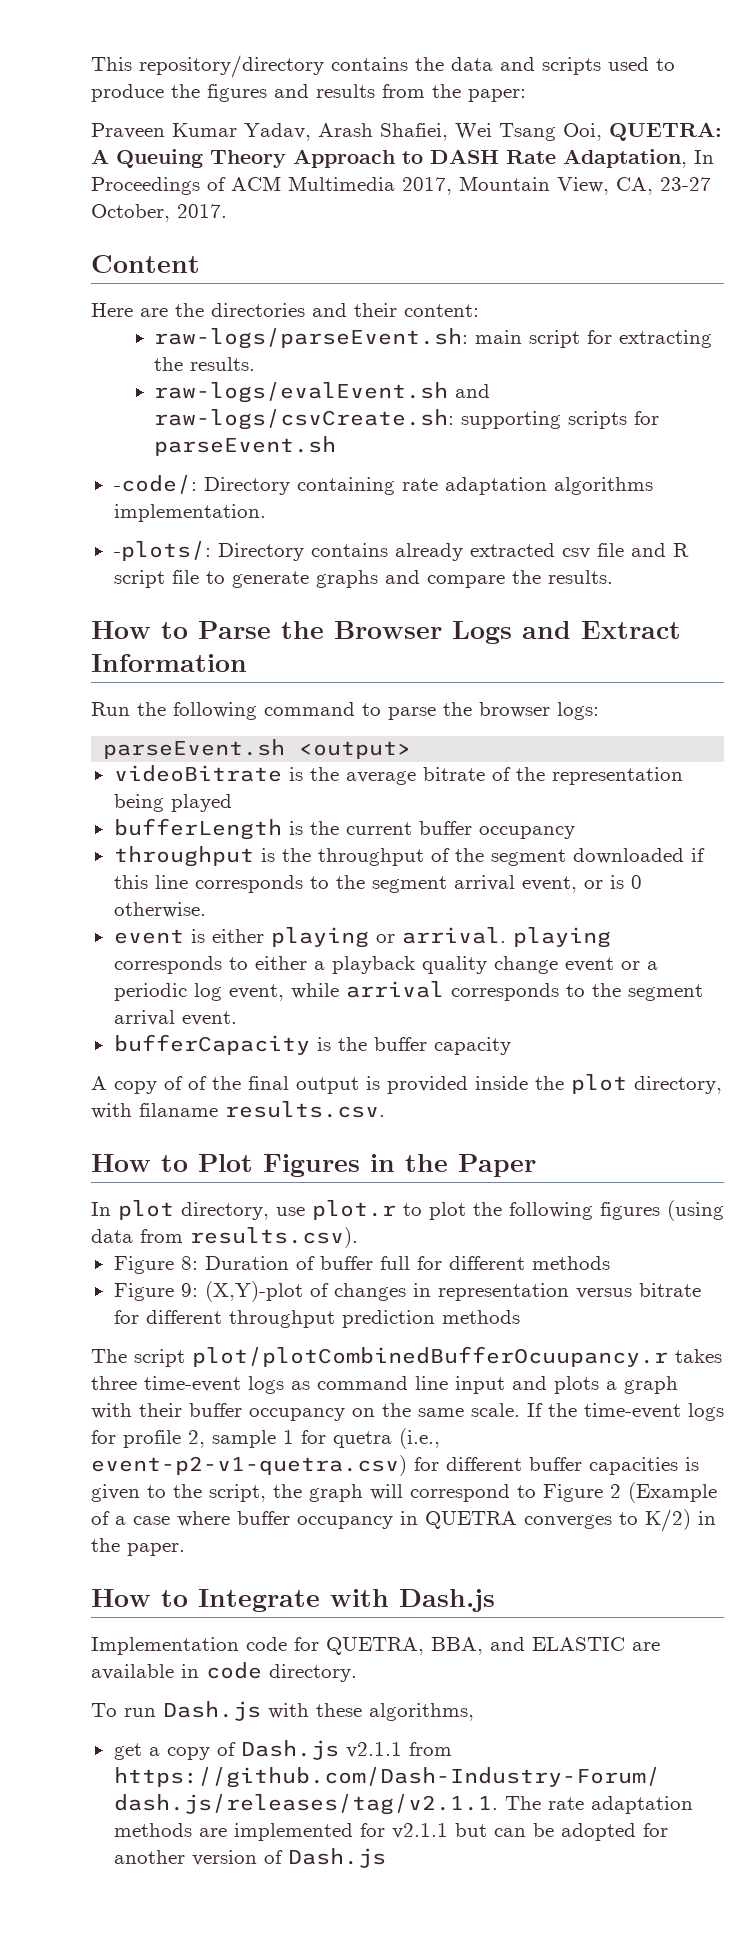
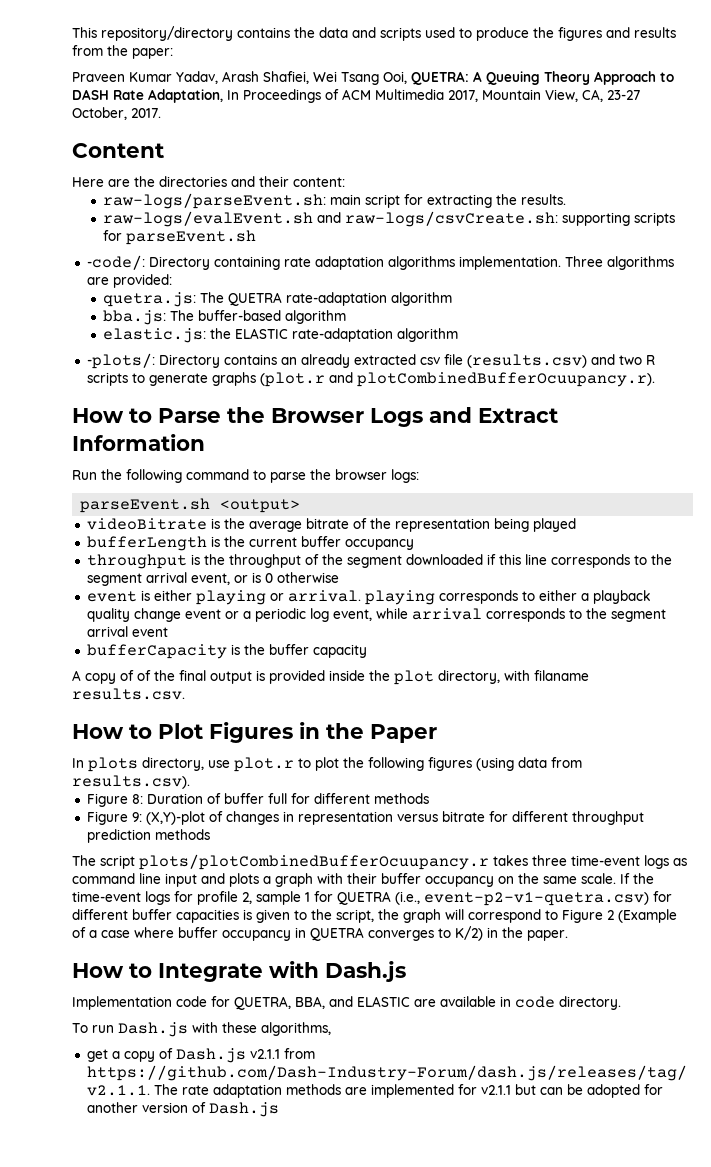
(266, 513) none -> [564,256,674,270] [86,274,172,288] [102,292,452,307] [102,310,346,325] [102,328,458,343] Three algorithms are provided: // quetra.js: The QUETRA rate-adaptation algorithm // bba.js: The buffer-based algorithm // elastic.js: the ELASTIC rate-adaptation algorithm
(388, 550) none -> [280,357,297,365] an
[630,543,689,557] [113,570,613,588] and R script file to generate graphs and compare the results. -> [466,354,655,368] [86,372,655,387] (results.csv) and two R scripts to generate graphs (plot.r and plotCombinedBufferOcuupancy.r).
[113,902,206,918] otherwise. -> [276,572,339,583] otherwise
[181,1011,237,1026] event. -> [131,627,168,637] event
[118,1200,174,1220] plot -> [88,757,138,772] plots
[192,1346,668,1367] plot/plotCombinedBufferOcuupancy.r -> [139,854,489,870] plots/plotCombinedBufferOcuupancy.r
[333,1431,392,1448] quetra -> [337,891,391,905] QUETRA

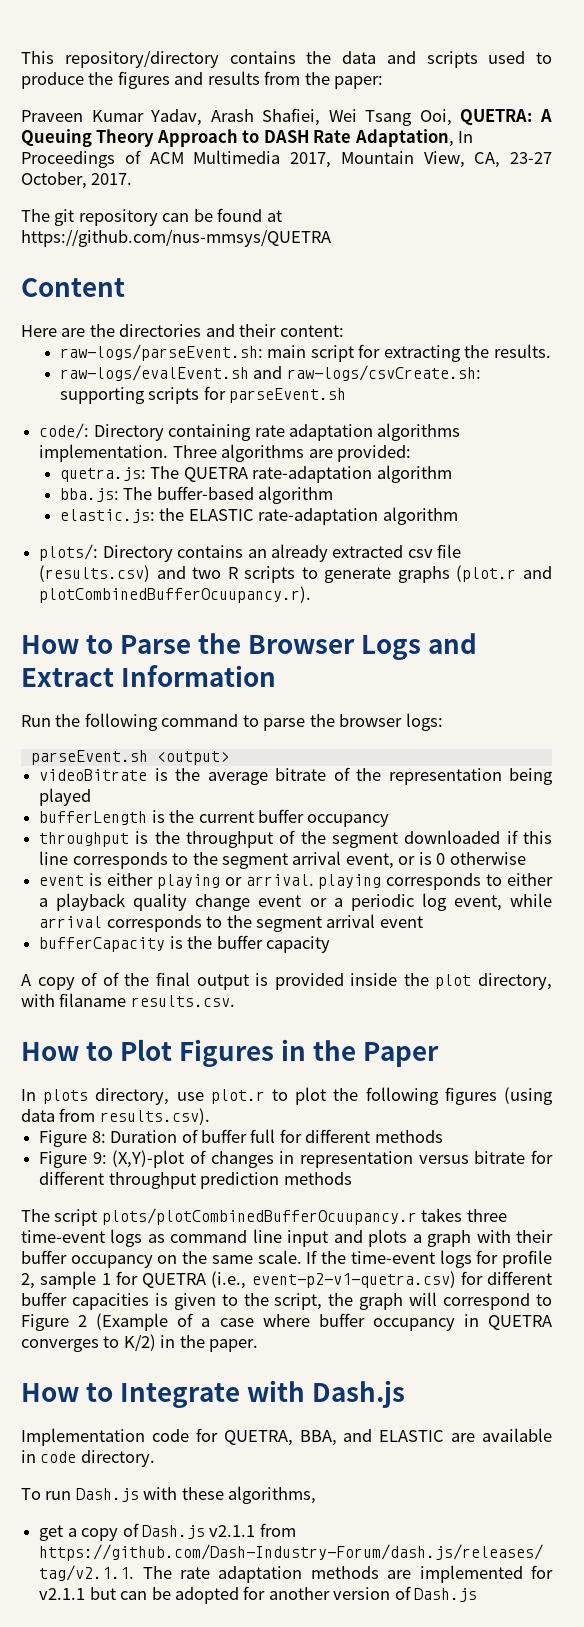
(161, 113) none -> [21,208,282,226] [21,229,331,247] // The git repository can be found at https://github.com/nus-mmsys/QUETRA
[86,255,145,270] -code/: -> [39,423,90,439] code/:
[86,353,155,369] -plots/: -> [39,544,99,561] plots/:

